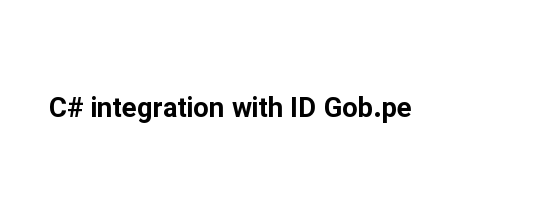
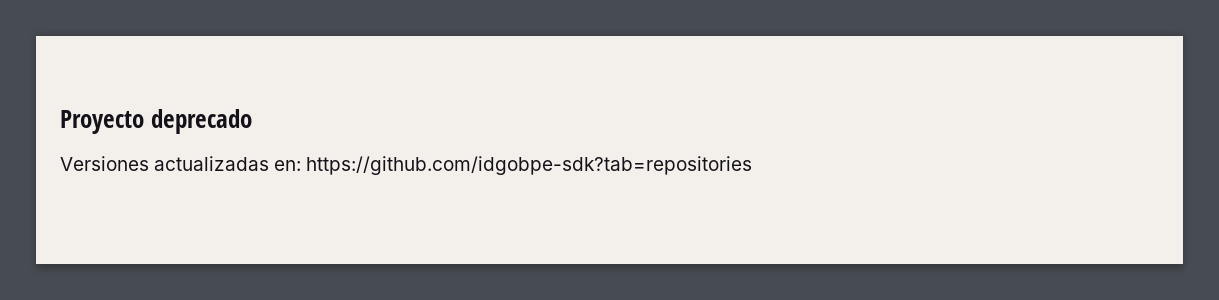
[49,96,412,123] C# integration with ID Gob.pe -> [60,109,252,134] [60,156,753,175] Proyecto deprecado // Versiones actualizadas en: https://github.com/idgobpe-sdk?tab=repositories

